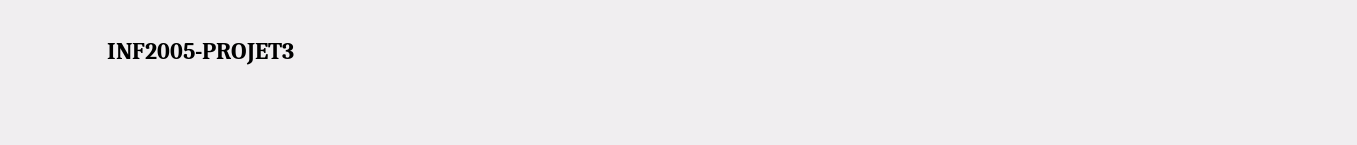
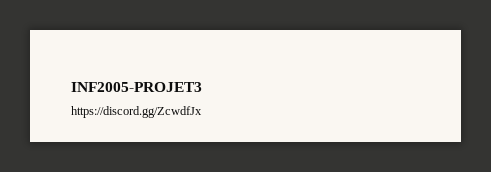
(294, 54) none -> [71,106,202,118] // https://discord.gg/ZcwdfJx

